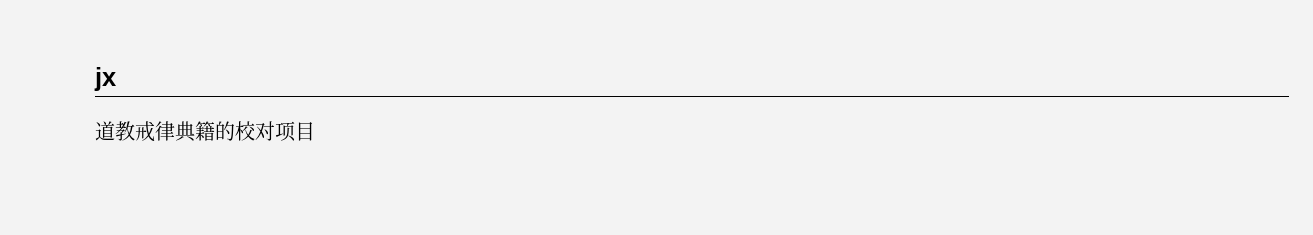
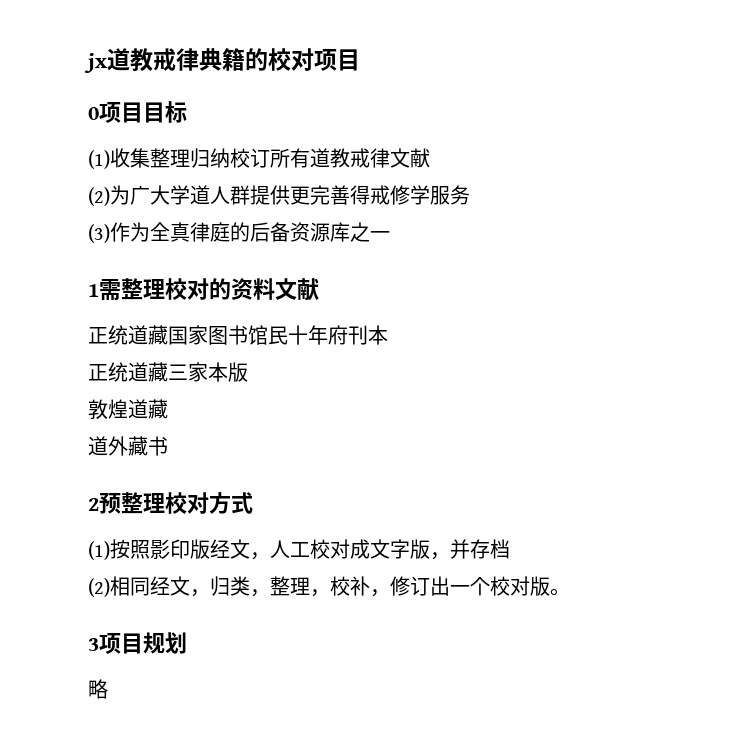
(116, 79) // -> (107, 63) none
(315, 131) none -> [88,101,187,123] [88,148,430,169] [88,185,470,206] [88,222,390,243] [88,278,319,301] [88,325,388,345] [88,362,248,382] [88,399,168,420] [88,436,168,456] [88,492,253,514] [88,539,510,560] [88,576,570,597] [88,632,187,654] [88,679,108,699] // 0项目目标 // (1)收集整理归纳校订所有道教戒律文献 // (2)为广大学道人群提供更完善得戒修学服务 // (3)作为全真律庭的后备资源库之一 // 1需整理校对的资料文献 // 正统道藏国家图书馆民十年府刊本 // 正统道藏三家本版 // 敦煌道藏 // 道外藏书 // 2预整理校对方式 // (1)按照影印版经文，人工校对成文字版，并存档 // (2)相同经文，归类，整理，校补，修订出一个校对版。 // 3项目规划 // 略

